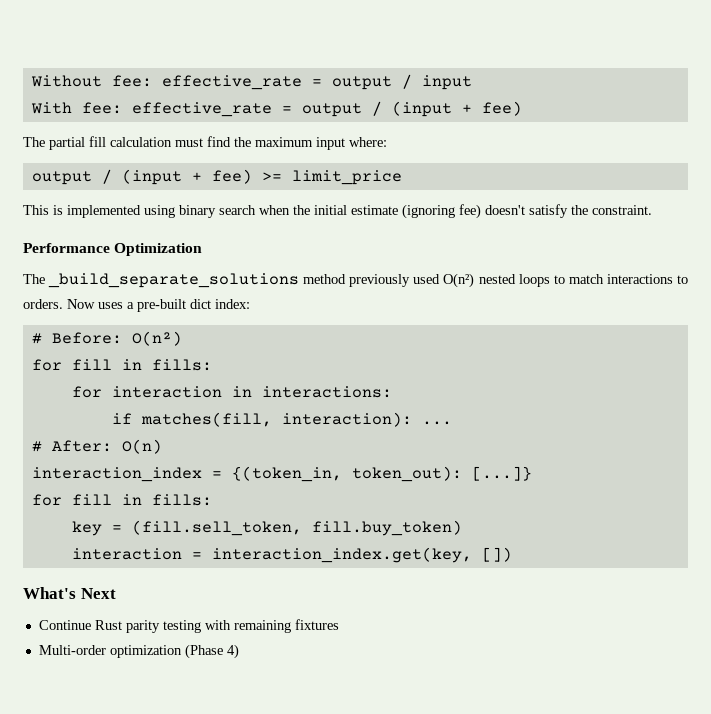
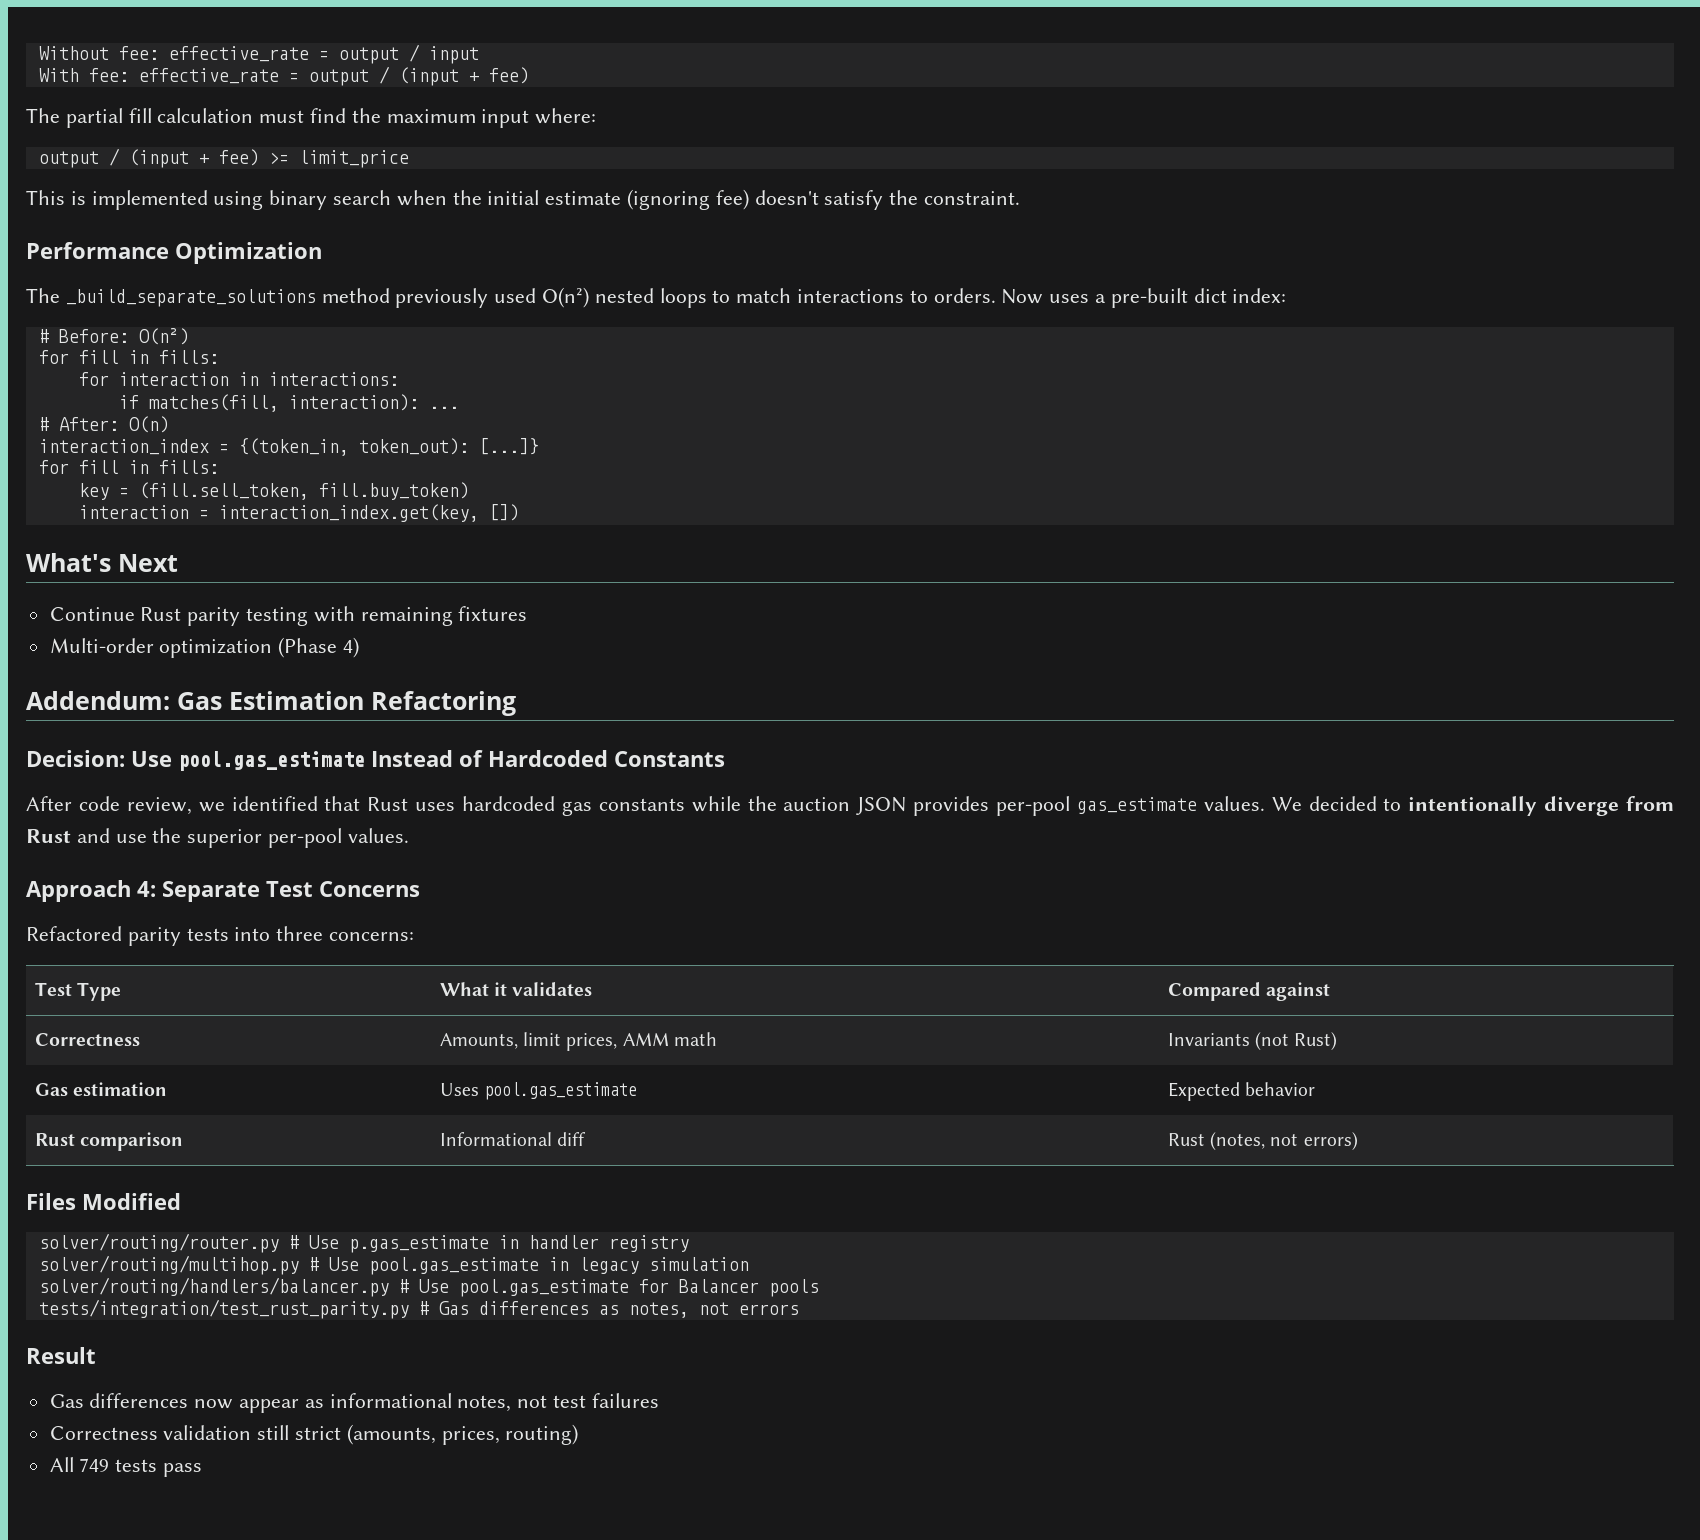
(239, 651) none -> [26,691,516,716] [26,750,725,771] [26,796,1674,816] [26,828,409,848] [26,880,420,902] [26,926,415,946] [34,982,122,1001] [439,982,593,996] [1167,982,1331,1001] [34,1033,140,1046] [439,1032,717,1051] [1167,1032,1338,1050] [34,1082,168,1096] [439,1082,638,1100] [1167,1082,1316,1101] [34,1132,184,1151] [439,1132,587,1146] [1167,1132,1358,1150] [26,1193,181,1210] [38,1233,689,1253] [38,1255,749,1275] [38,1277,819,1297] [38,1299,799,1319] [26,1347,96,1364] [49,1393,659,1413] [49,1424,579,1445] [49,1457,203,1477] // Addendum: Gas Estimation Refactoring // Decision: Use pool.gas_estimate Instead of Hardcoded Constants // After code review, we identified that Rust uses hardcoded gas constants while the auction JSON provides per-pool gas_estimate values. We decided to intentionally diverge from Rust and use the superior per-pool values. // Approach 4: Separate Test Concerns // Refactored parity tests into three concerns: // Test Type | What it validates | Compared against // Correctness | Amounts, limit prices, AMM math | Invariants (not Rust) // Gas estimation | Uses pool.gas_estimate | Expected behavior // Rust comparison | Informational diff | Rust (notes, not errors) // Files Modified // solver/routing/router.py # Use p.gas_estimate in handler registry // solver/routing/multihop.py # Use pool.gas_estimate in legacy simulation // solver/routing/handlers/balancer.py # Use pool.gas_estimate for Balancer pools // tests/integration/test_rust_parity.py # Gas differences as notes, not errors // Result // Gas differences now appear as informational notes, not test failures // Correctness validation still strict (amounts, prices, routing) // All 749 tests pass

